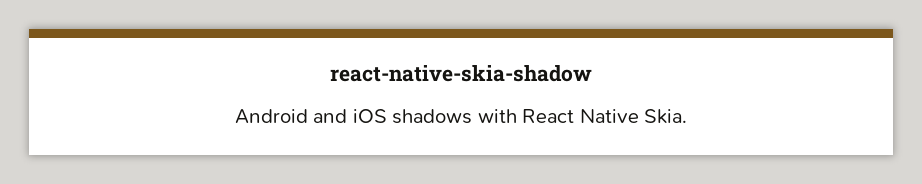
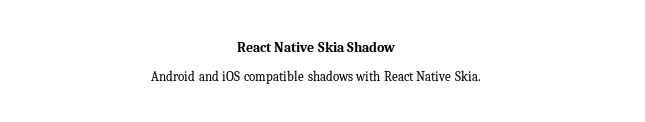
[330,65,592,82] react-native-skia-shadow -> [236,41,396,52] React Native Skia Shadow
(387, 116) none -> [243,70,304,84] compatible

